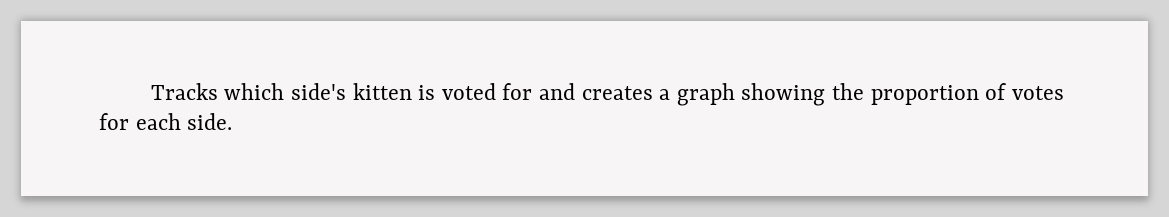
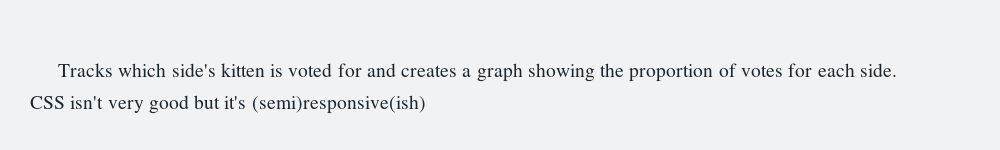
(233, 121) none -> [30,95,426,114] // CSS isn't very good but it's (semi)responsive(ish)

